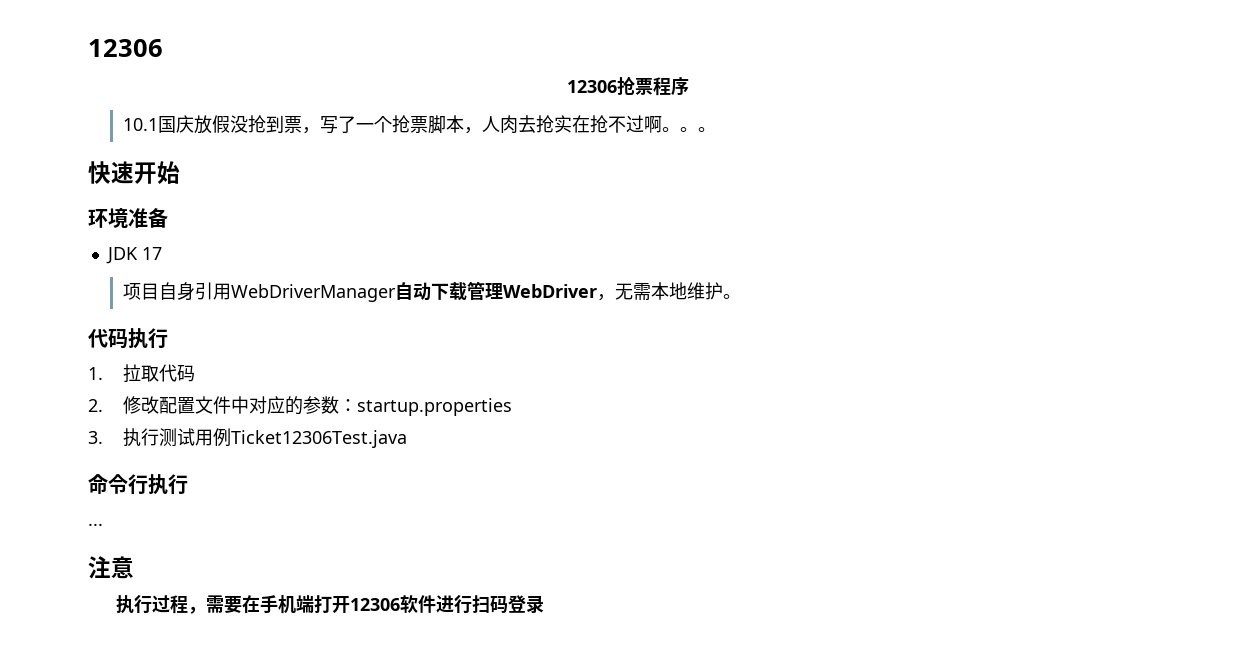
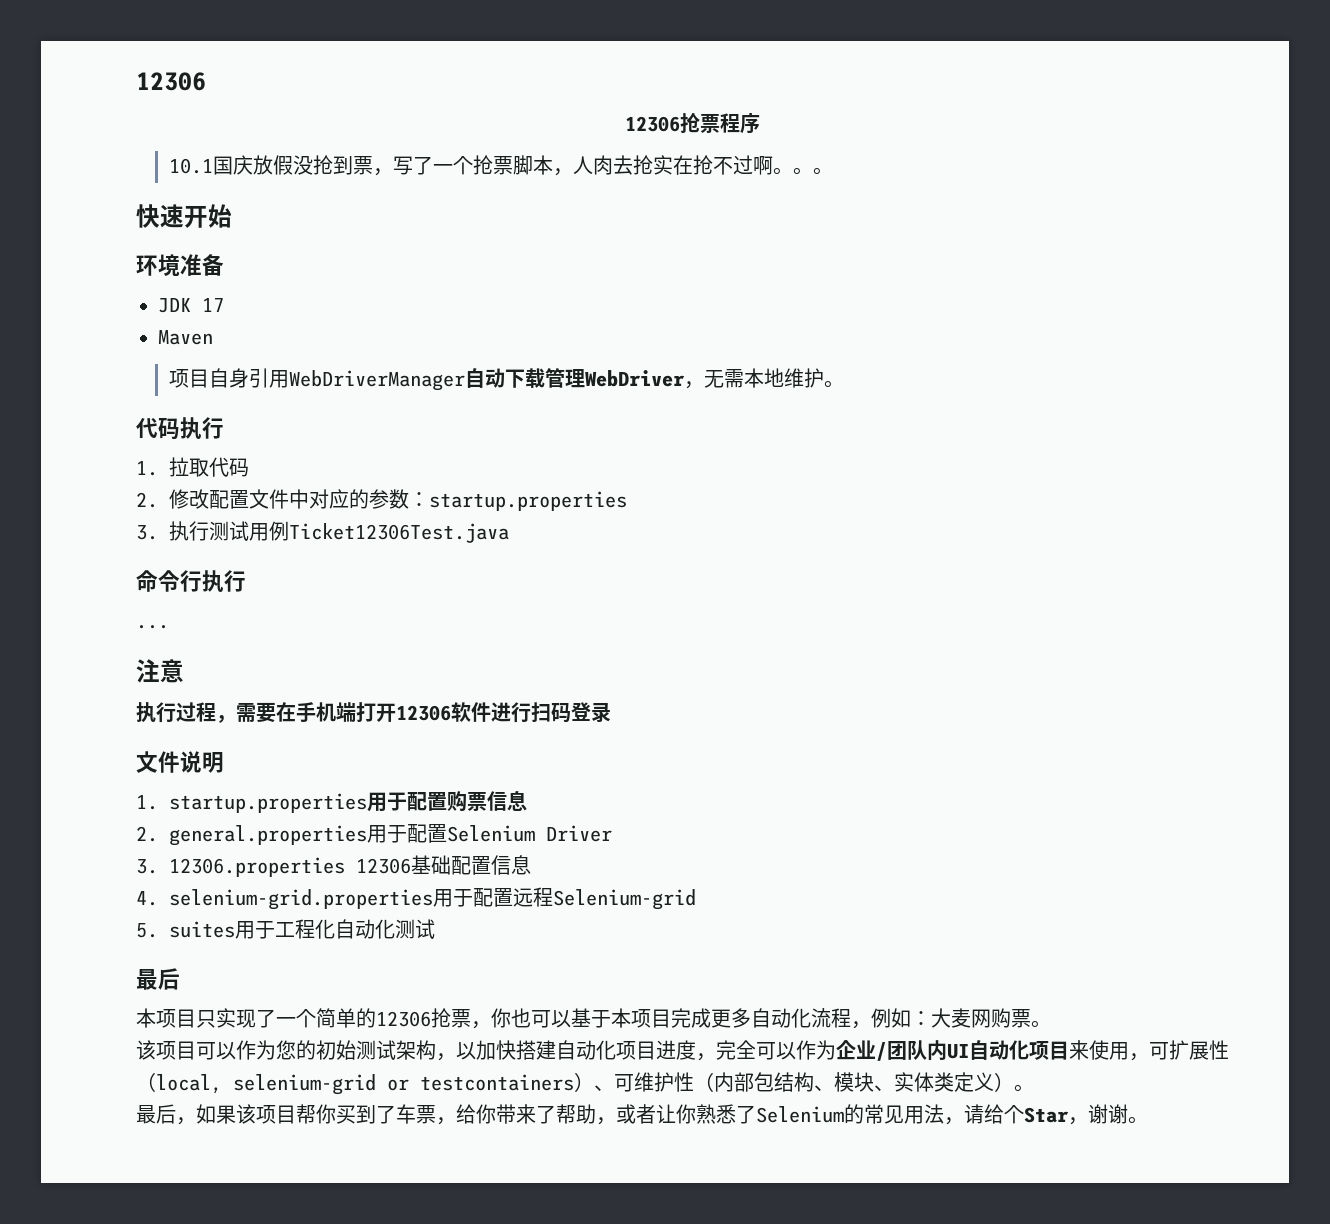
(162, 253) none -> [158,330,213,345] // Maven
(545, 604) none -> [136,751,224,773] [136,790,527,813] [136,824,612,846] [136,855,531,877] [136,887,696,910] [136,919,435,939] [136,968,180,990] [136,1008,1051,1029] [136,1040,1229,1061] [136,1072,1034,1095] [136,1104,1148,1125] // 文件说明 // 1. startup.properties用于配置购票信息 // 2. general.properties用于配置Selenium Driver // 3. 12306.properties 12306基础配置信息 // 4. selenium-grid.properties用于配置远程Selenium-grid // 5. suites用于工程化自动化测试 // 最后 // 本项目只实现了一个简单的12306抢票，你也可以基于本项目完成更多自动化流程，例如：大麦网购票。 // 该项目可以作为您的初始测试架构，以加快搭建自动化项目进度，完全可以作为企业/团队内UI自动化项目来使用，可扩展性（local, selenium-grid or testcontainers）、可维护性（内部包结构、模块、实体类定义）。 // 最后，如果该项目帮你买到了车票，给你带来了帮助，或者让你熟悉了Selenium的常见用法，请给个Star，谢谢。

